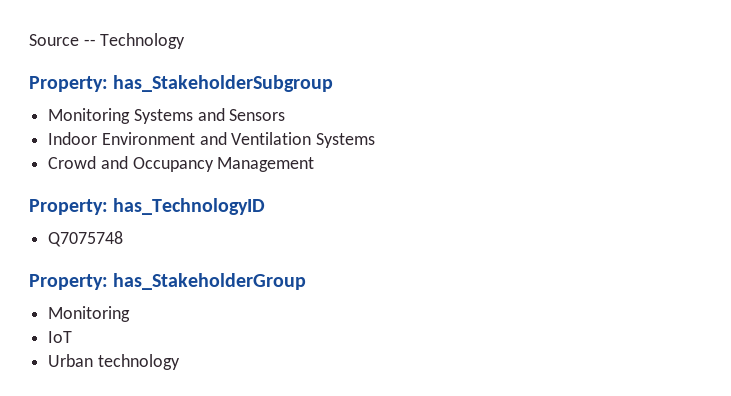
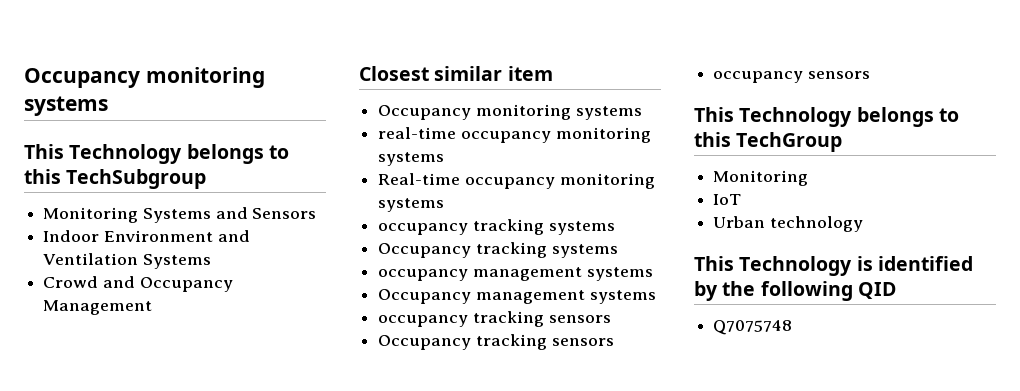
[29,33,186,49] [29,75,334,92] Source -- Technology // Property: has_StakeholderSubgroup -> [24,67,265,88] [24,96,108,116] [24,144,289,164] [24,169,207,189] Occupancy monitoring systems // This Technology belongs to this TechSubgroup
[29,198,266,215] [48,231,124,247] [29,273,307,290] [48,306,131,322] [48,331,73,343] [48,354,180,370] Property: has_TechnologyID // Q7075748 // Property: has_StakeholderGroup // Monitoring // IoT // Urban technology -> [359,66,553,81] [378,104,642,120] [378,127,651,143] [378,152,445,166] [378,173,655,189] [378,198,445,212] [378,219,615,235] [378,242,618,258] [378,267,653,281] [378,289,656,304] [378,311,611,327] [378,334,614,350] [713,71,870,83] [694,107,959,127] [694,132,843,152] [713,170,809,186] [713,194,742,205] [713,216,863,232] [694,256,973,276] [694,281,896,301] [713,320,793,335] Closest similar item // Occupancy monitoring systems // real-time occupancy monitoring systems // Real-time occupancy monitoring systems // occupancy tracking systems // Occupancy tracking systems // occupancy management systems // Occupancy management systems // occupancy tracking sensors // Occupancy tracking sensors // occupancy sensors // This Technology belongs to this TechGroup // Monitoring // IoT // Urban technology // This Technology is identified by the following QID // Q7075748

